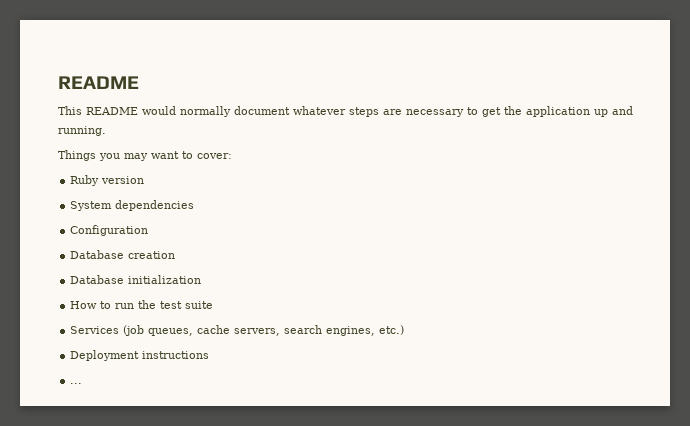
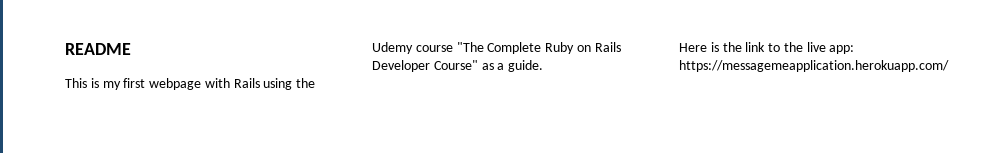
[86,106,633,117] [58,126,106,136] [58,150,232,161] [70,175,145,186] [70,200,195,211] [70,225,149,236] [70,250,176,259] [70,275,202,284] [70,300,214,309] [70,325,405,336] [70,350,210,361] [70,383,83,384] README would normally document whatever steps are necessary to get the application up and running. // Things you may want to cover: // Ruby version // System dependencies // Configuration // Database creation // Database initialization // How to run the test suite // Services (job queues, cache servers, search engines, etc.) // Deployment instructions // ... -> [90,78,316,90] [372,42,621,54] [372,60,544,72] [679,42,855,54] [679,60,949,72] is my first webpage with Rails using the Udemy course "The Complete Ruby on Rails Developer Course" as a guide. // Here is the link to the live app: https://messagemeapplication.herokuapp.com/

